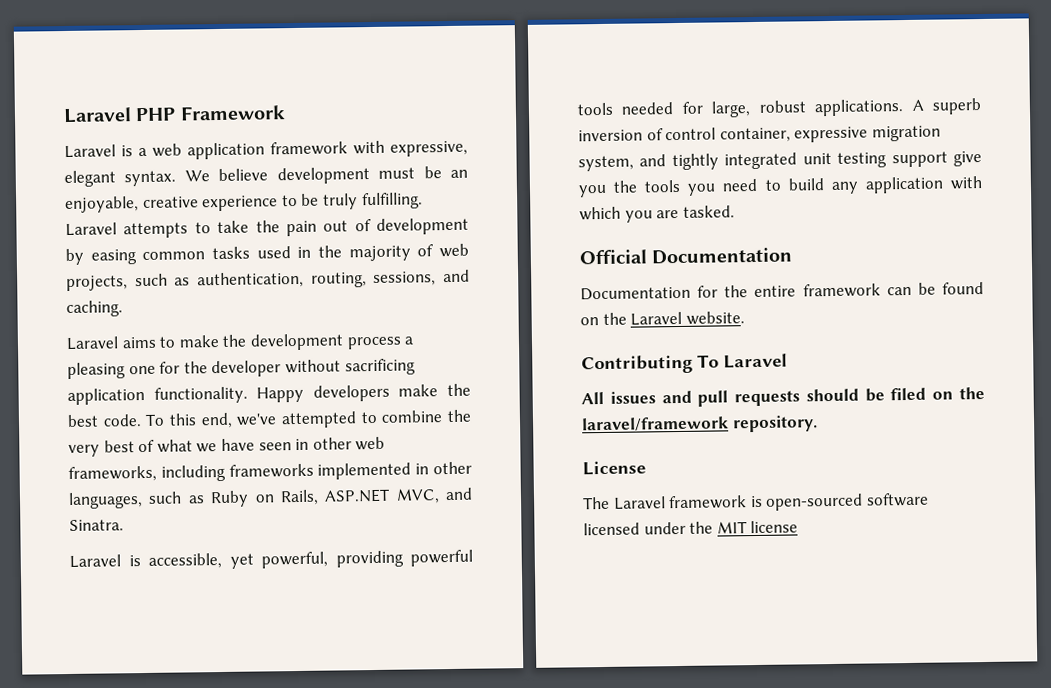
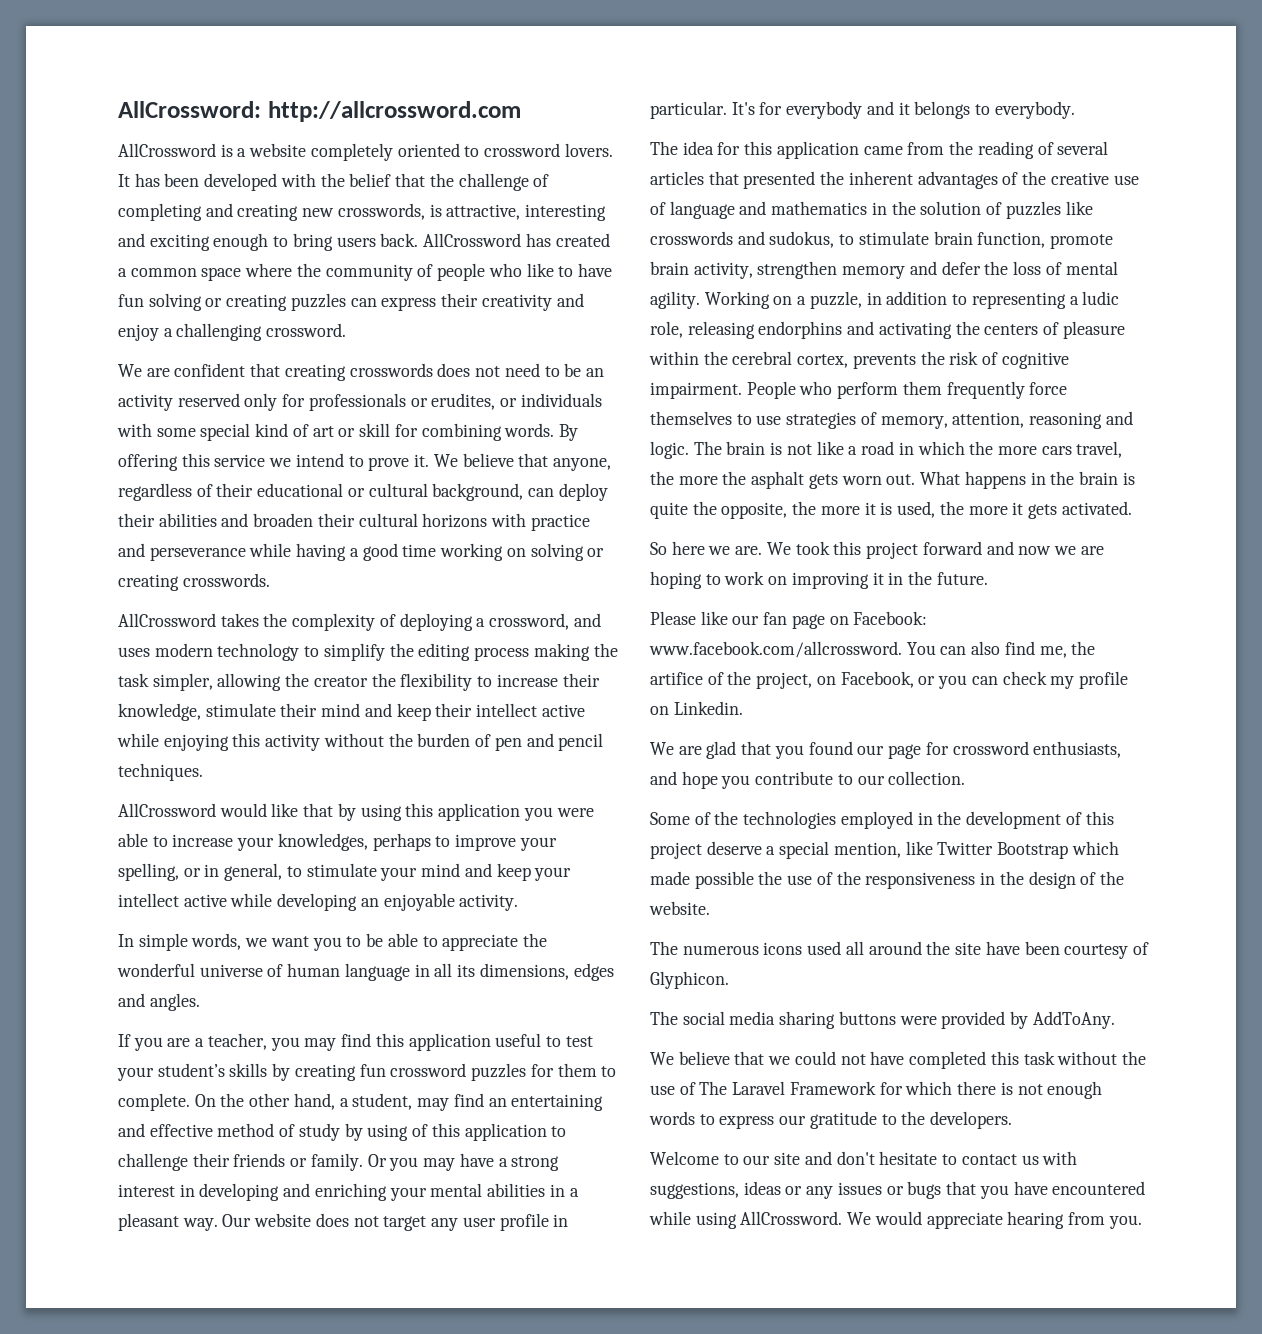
[63,105,286,124] [64,140,468,160] [64,166,468,188] [65,192,423,214] [65,217,469,239] [65,243,469,266] [66,269,470,292] [66,300,123,318] [66,333,414,351] [67,358,416,379] [67,383,471,405] [67,409,473,429] [68,436,386,457] [68,461,473,482] [68,487,473,509] [69,519,124,531] [69,549,473,569] [577,98,982,118] [578,125,941,143] [578,151,982,172] [578,176,983,198] [579,205,735,223] [579,247,793,265] [580,282,984,301] [580,311,745,326] [581,353,788,375] [581,386,985,407] [581,415,818,433] [582,460,646,476] [583,492,929,511] [583,520,799,536] Laravel PHP Framework // Laravel is a web application framework with expressive, elegant syntax. We believe development must be an enjoyable, creative experience to be truly fulfilling. Laravel attempts to take the pain out of development by easing common tasks used in the majority of web projects, such as authentication, routing, sessions, and caching. // Laravel aims to make the development process a pleasing one for the developer without sacrificing application functionality. Happy developers make the best code. To this end, we've attempted to combine the very best of what we have seen in other web frameworks, including frameworks implemented in other languages, such as Ruby on Rails, ASP.NET MVC, and Sinatra. // Laravel is accessible, yet powerful, providing powerful tools needed for large, robust applications. A superb inversion of control container, expressive migration system, and tightly integrated unit testing support give you the tools you need to build any application with which you are tasked. // Official Documentation // Documentation for the entire framework can be found on the Laravel website. // Contributing To Laravel // All issues and pull requests should be filed on the laravel/framework repository. // License // The Laravel framework is open-sourced software licensed under the MIT license -> [118,101,521,122] [118,143,613,161] [118,173,550,191] [118,203,607,221] [118,233,610,251] [118,263,612,281] [118,293,584,311] [118,323,347,341] [118,363,604,381] [118,393,602,411] [117,423,578,441] [118,453,611,471] [118,483,608,501] [118,513,590,531] [118,543,605,561] [118,573,270,591] [118,613,601,631] [118,643,618,661] [118,673,600,691] [118,703,585,721] [117,733,604,751] [118,763,203,781] [118,803,594,821] [118,833,557,851] [118,863,572,881] [118,893,519,911] [118,933,547,951] [117,963,614,981] [118,993,200,1011] [118,1033,593,1051] [117,1063,617,1081] [118,1093,604,1111] [118,1123,567,1141] [118,1153,560,1171] [118,1183,579,1201] [118,1213,569,1231] [650,101,1075,119] [650,141,1109,159] [650,171,1139,189] [650,201,1093,219] [650,231,1114,249] [650,261,1118,279] [650,291,1120,309] [650,321,1125,339] [649,351,1069,369] [650,381,1068,399] [650,411,1133,429] [650,441,1123,459] [650,471,1135,489] [650,501,1132,519] [650,541,1104,559] [650,571,988,589] [650,611,928,629] [649,641,1096,658] [650,671,1128,689] [650,701,743,715] [650,741,1122,759] [650,771,966,789] [650,811,1114,829] [650,841,1119,859] [650,871,1124,889] [649,901,710,915] [650,941,1149,959] [650,971,729,989] [650,1011,1115,1029] [650,1051,1146,1069] [650,1081,1103,1099] [649,1111,1013,1129] [650,1151,1078,1165] [650,1181,1146,1199] [649,1211,1142,1229] AllCrossword: http://allcrossword.com // AllCrossword is a website completely oriented to crossword lovers. It has been developed with the belief that the challenge of completing and creating new crosswords, is attractive, interesting and exciting enough to bring users back. AllCrossword has created a common space where the community of people who like to have fun solving or creating puzzles can express their creativity and enjoy a challenging crossword. // We are confident that creating crosswords does not need to be an activity reserved only for professionals or erudites, or individuals with some special kind of art or skill for combining words. By offering this service we intend to prove it. We believe that anyone, regardless of their educational or cultural background, can deploy their abilities and broaden their cultural horizons with practice and perseverance while having a good time working on solving or creating crosswords. // AllCrossword takes the complexity of deploying a crossword, and uses modern technology to simplify the editing process making the task simpler, allowing the creator the flexibility to increase their knowledge, stimulate their mind and keep their intellect active while enjoying this activity without the burden of pen and pencil techniques. // AllCrossword would like that by using this application you were able to increase your knowledges, perhaps to improve your spelling, or in general, to stimulate your mind and keep your intellect active while developing an enjoyable activity. // In simple words, we want you to be able to appreciate the wonderful universe of human language in all its dimensions, edges and angles. // If you are a teacher, you may find this application useful to test your student’s skills by creating fun crossword puzzles for them to complete. On the other hand, a student, may find an entertaining and effective method of study by using of this application to challenge their friends or family. Or you may have a strong interest in developing and enriching your mental abilities in a pleasant way. Our website does not target any user profile in particular. It's for everybody and it belongs to everybody. // The idea for this application came from the reading of several articles that presented the inherent advantages of the creative use of language and mathematics in the solution of puzzles like crosswords and sudokus, to stimulate brain function, promote brain activity, strengthen memory and defer the loss of mental agility. Working on a puzzle, in addition to representing a ludic role, releasing endorphins and activating the centers of pleasure within the cerebral cortex, prevents the risk of cognitive impairment. People who perform them frequently force themselves to use strategies of memory, attention, reasoning and logic. The brain is not like a road in which the more cars travel, the more the asphalt gets worn out. What happens in the brain is quite the opposite, the more it is used, the more it gets activated. // So here we are. We took this project forward and now we are hoping to work on improving it in the future. // Please like our fan page on Facebook: www.facebook.com/allcrossword. You can also find me, the artifice of the project, on Facebook, or you can check my profile on Linkedin. // We are glad that you found our page for crossword enthusiasts, and hope you contribute to our collection. // Some of the technologies employed in the development of this project deserve a special mention, like Twitter Bootstrap which made possible the use of the responsiveness in the design of the website. // The numerous icons used all around the site have been courtesy of Glyphicon. // The social media sharing buttons were provided by AddToAny. // We believe that we could not have completed this task without the use of The Laravel Framework for which there is not enough words to express our gratitude to the developers. // Welcome to our site and don't hesitate to contact us with suggestions, ideas or any issues or bugs that you have encountered while using AllCrossword. We would appreciate hearing from you.

